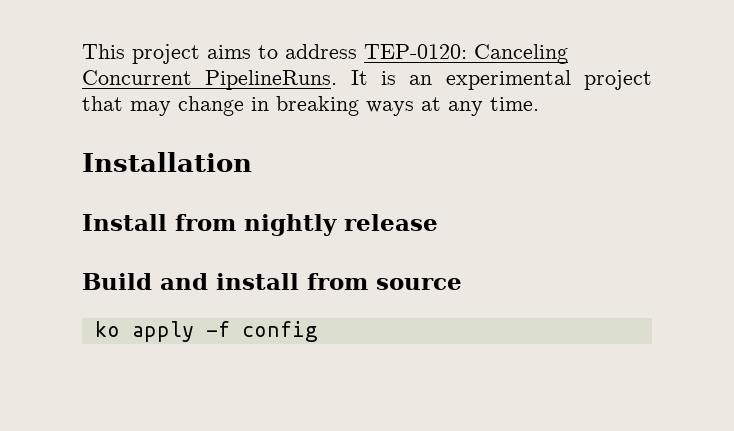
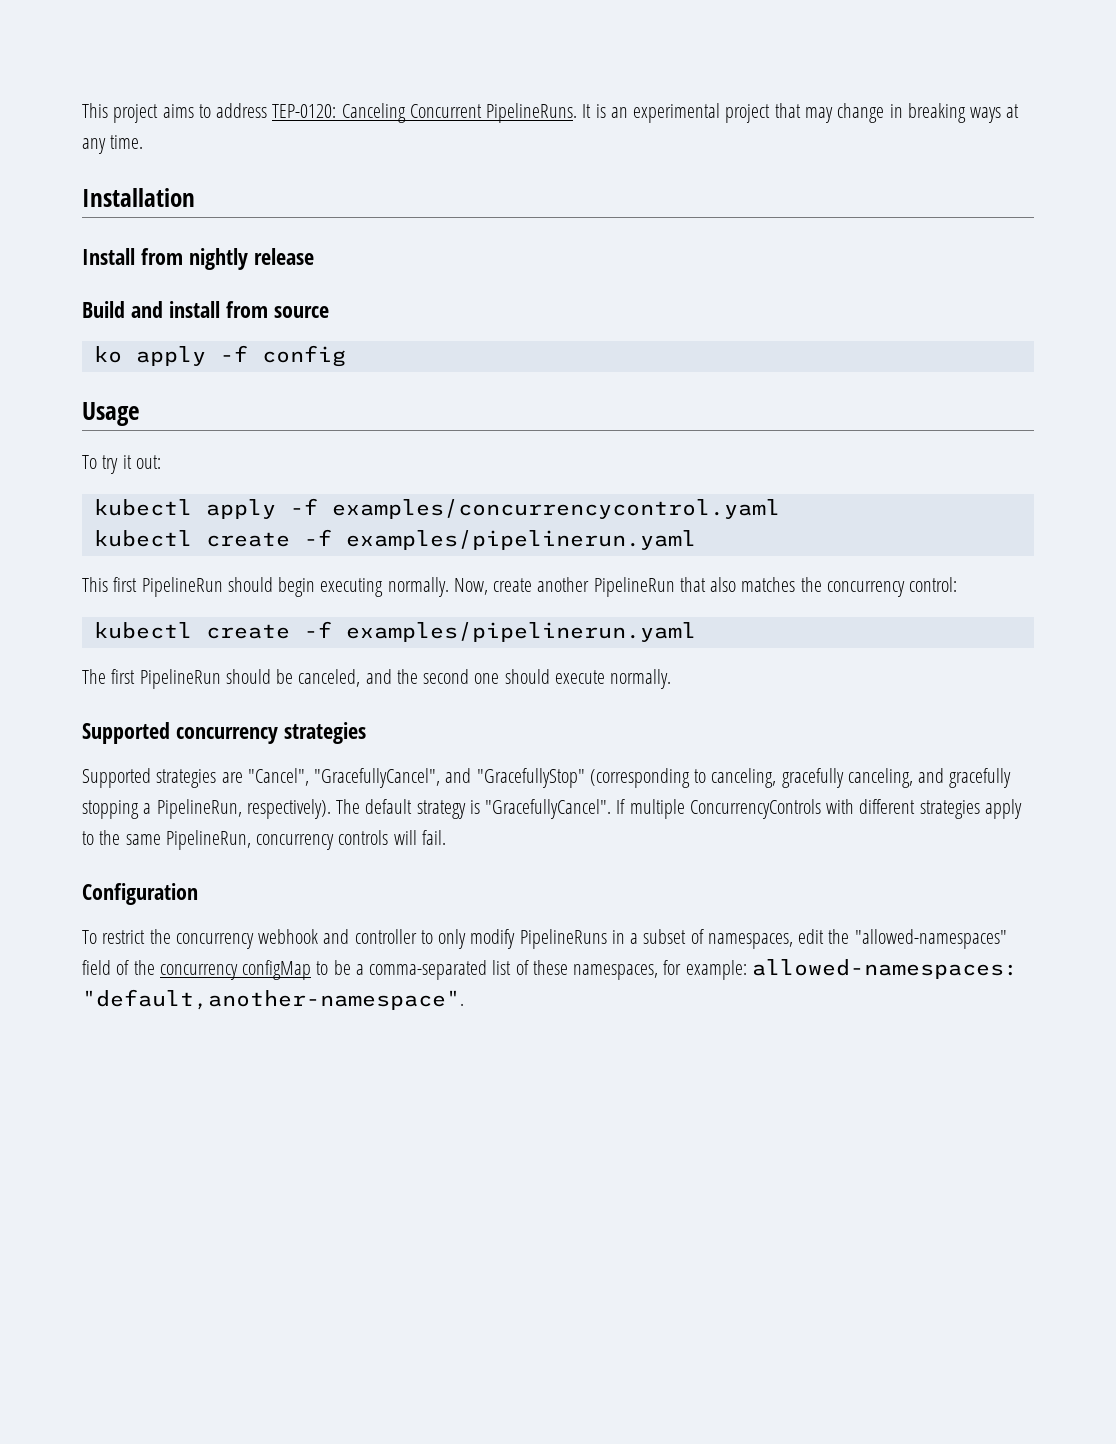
(318, 331) none -> [82,402,140,426] [82,455,161,474] [93,498,780,519] [93,529,696,550] [82,577,958,597] [93,621,696,642] [82,669,672,689] [82,722,366,744] [82,768,1012,788] [82,799,1022,819] [82,830,446,850] [82,883,198,905] [82,929,1007,949] [82,959,1018,980] [82,989,464,1010] // Usage // To try it out: // kubectl apply -f examples/concurrencycontrol.yaml // kubectl create -f examples/pipelinerun.yaml // This first PipelineRun should begin executing normally. Now, create another PipelineRun that also matches the concurrency control: // kubectl create -f examples/pipelinerun.yaml // The first PipelineRun should be canceled, and the second one should execute normally. // Supported concurrency strategies // Supported strategies are "Cancel", "GracefullyCancel", and "GracefullyStop" (corresponding to canceling, gracefully canceling, and gracefully stopping a PipelineRun, respectively). The default strategy is "GracefullyCancel". If multiple ConcurrencyControls with different strategies apply to the same PipelineRun, concurrency controls will fail. // Configuration // To restrict the concurrency webhook and controller to only modify PipelineRuns in a subset of namespaces, edit the "allowed-namespaces" field of the concurrency configMap to be a comma-separated list of these namespaces, for example: allowed-namespaces: "default,another-namespace".

